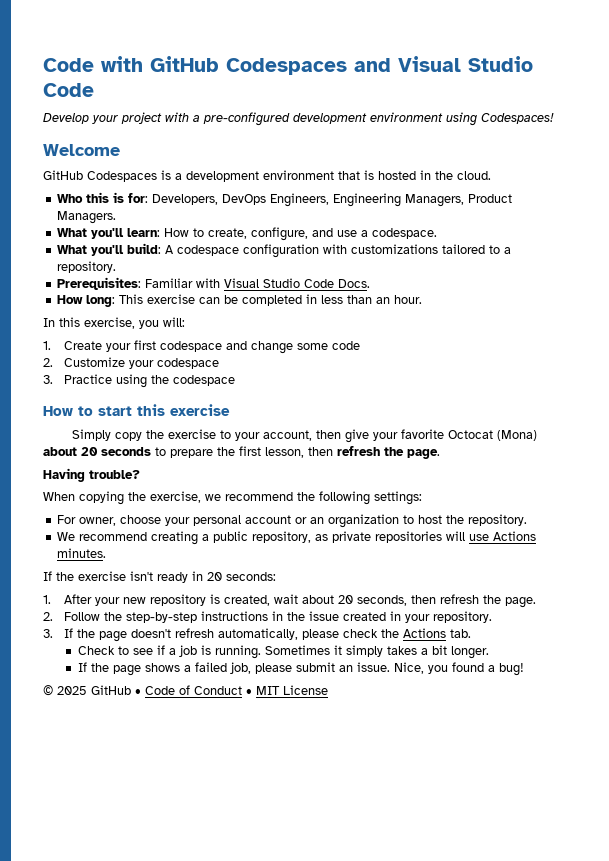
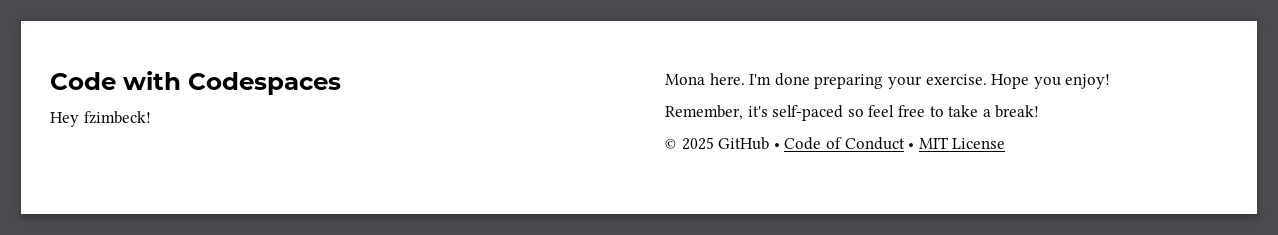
[150,56,533,75] [43,83,94,97] [43,112,554,126] [43,144,120,156] [43,170,491,182] [57,192,513,207] [57,211,117,224] [57,227,438,241] [57,243,512,258] [57,261,117,273] [57,277,371,290] [57,294,423,307] [43,317,185,329] [43,340,360,354] [43,357,219,369] [43,374,235,388] [43,404,230,416] [72,429,538,443] [43,446,440,459] [43,468,140,482] [43,491,422,505] [57,514,528,528] [57,531,537,545] [57,548,107,558] [43,571,276,583] [43,594,536,608] [43,611,492,623] [43,628,471,642] [77,645,489,659] [77,662,524,676] GitHub Codespaces and Visual Studio Code // Develop your project with a pre-configured development environment using Codespaces! // Welcome // GitHub Codespaces is a development environment that is hosted in the cloud. // Who this is for: Developers, DevOps Engineers, Engineering Managers, Product Managers. // What you'll learn: How to create, configure, and use a codespace. // What you'll build: A codespace configuration with customizations tailored to a repository. // Prerequisites: Familiar with Visual Studio Code Docs. // How long: This exercise can be completed in less than an hour. // In this exercise, you will: // 1. Create your first codespace and change some code // 2. Customize your codespace // 3. Practice using the codespace // How to start this exercise // Simply copy the exercise to your account, then give your favorite Octocat (Mona) about 20 seconds to prepare the first lesson, then refresh the page. // Having trouble? // When copying the exercise, we recommend the following settings: // For owner, choose your personal account or an organization to host the repository. // We recommend creating a public repository, as private repositories will use Actions minutes. // If the exercise isn't ready in 20 seconds: // 1. After your new repository is created, wait about 20 seconds, then refresh the page. // 2. Follow the step-by-step instructions in the issue created in your repository. // 3. If the page doesn't refresh automatically, please check the Actions tab. // Check to see if a job is running. Sometimes it simply takes a bit longer. // If the page shows a failed job, please submit an issue. Nice, you found a bug! -> [188,72,341,95] [50,111,151,127] [665,73,1111,89] [665,105,1040,121] Codespaces // Hey fzimbeck! // Mona here. I'm done preparing your exercise. Hope you enjoy! // Remember, it's self-paced so feel free to take a break!

